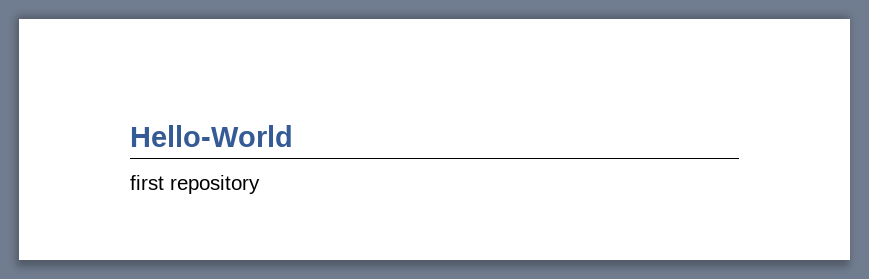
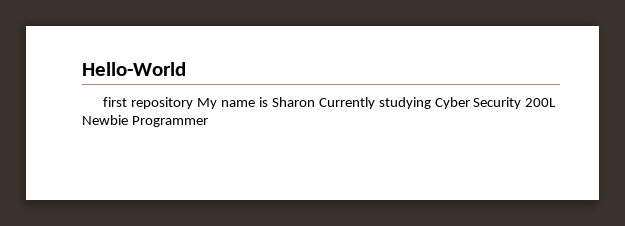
(260, 184) none -> [197,97,557,109] [82,115,208,127] My name is Sharon Currently studying Cyber Security 200L Newbie Programmer

